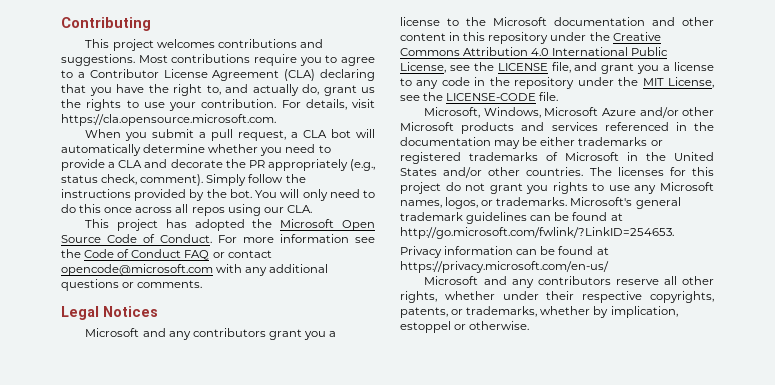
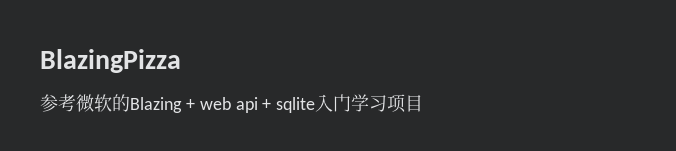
[61,17,151,31] [85,39,323,51] [61,54,375,66] [61,69,375,81] [61,84,375,96] [61,99,375,111] [61,114,276,126] [85,129,376,141] [61,144,331,156] [61,159,375,171] [61,174,306,186] [61,189,376,201] [61,204,312,216] [85,219,375,231] [61,234,375,243] [61,249,272,260] [61,264,329,276] [61,279,203,291] [61,306,158,320] [85,328,337,340] [400,17,714,26] [400,32,661,44] [400,47,669,56] [400,62,714,74] [400,77,714,89] [400,92,559,101] [424,107,714,118] [400,122,714,134] [400,137,663,149] [400,152,714,164] [400,167,714,178] [400,182,714,194] [400,197,681,209] [400,212,623,224] [400,227,674,239] [400,246,609,258] [400,261,609,273] [424,276,714,288] [400,291,714,303] [400,306,678,318] [400,321,530,333] Contributing // This project welcomes contributions and suggestions. Most contributions require you to agree to a Contributor License Agreement (CLA) declaring that you have the right to, and actually do, grant us the rights to use your contribution. For details, visit https://cla.opensource.microsoft.com. // When you submit a pull request, a CLA bot will automatically determine whether you need to provide a CLA and decorate the PR appropriately (e.g., status check, comment). Simply follow the instructions provided by the bot. You will only need to do this once across all repos using our CLA. // This project has adopted the Microsoft Open Source Code of Conduct. For more information see the Code of Conduct FAQ or contact opencode@microsoft.com with any additional questions or comments. // Legal Notices // Microsoft and any contributors grant you a license to the Microsoft documentation and other content in this repository under the Creative Commons Attribution 4.0 International Public License, see the LICENSE file, and grant you a license to any code in the repository under the MIT License, see the LICENSE-CODE file. // Microsoft, Windows, Microsoft Azure and/or other Microsoft products and services referenced in the documentation may be either trademarks or registered trademarks of Microsoft in the United States and/or other countries. The licenses for this project do not grant you rights to use any Microsoft names, logos, or trademarks. Microsoft's general trademark guidelines can be found at http://go.microsoft.com/fwlink/?LinkID=254653. // Privacy information can be found at https://privacy.microsoft.com/en-us/ // Microsoft and any contributors reserve all other rights, whether under their respective copyrights, patents, or trademarks, whether by implication, estoppel or otherwise. -> [40,49,181,73] [40,94,424,113] BlazingPizza // 参考微软的Blazing + web api + sqlite入门学习项目

